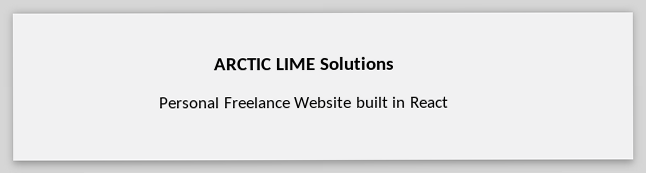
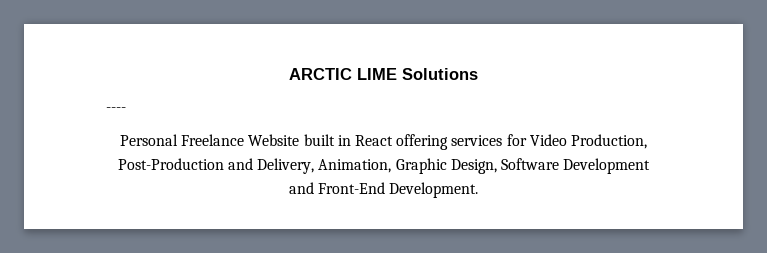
(394, 63) none -> [106,107,126,112] // ----
(449, 102) none -> [396,134,647,150] [117,158,651,174] [288,182,479,198] offering services for Video Production, Post-Production and Delivery, Animation, Graphic Design, Software Development and Front-End Development.

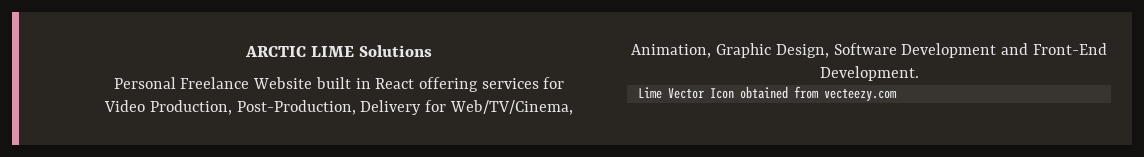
[106,107,126,112] // ---- -> (433, 51) none
[117,158,315,174] Post-Production and Delivery, -> [236,100,573,115] Post-Production, Delivery for Web/TV/Cinema,
(479, 190) none -> [637,86,897,101] // Lime Vector Icon obtained from vecteezy.com

